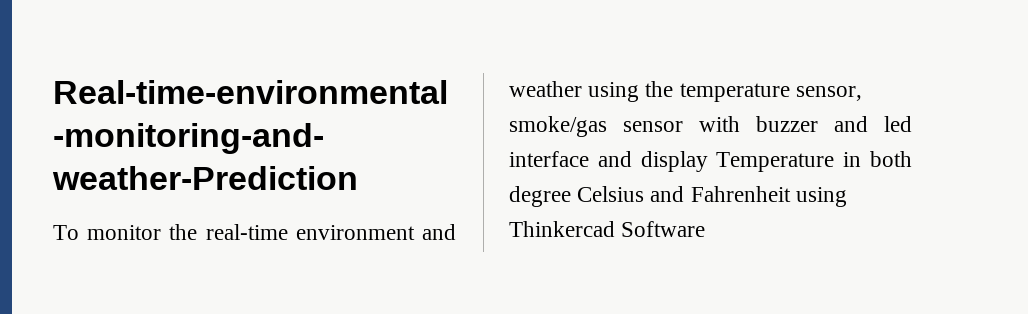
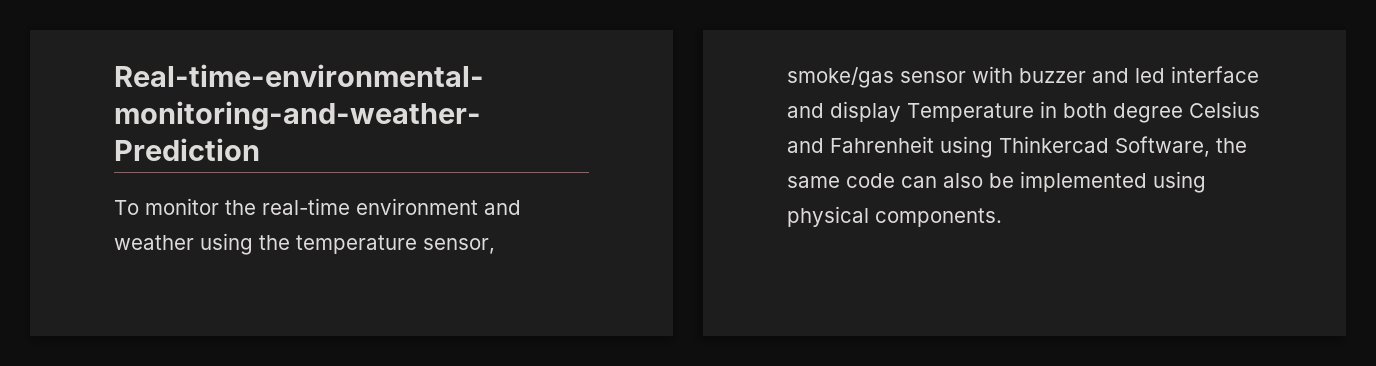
[621,221,706,237] Software -> [1115,136,1247,157] [787,171,1206,193] [787,206,1002,227] Software, the same code can also be implemented using physical components.

